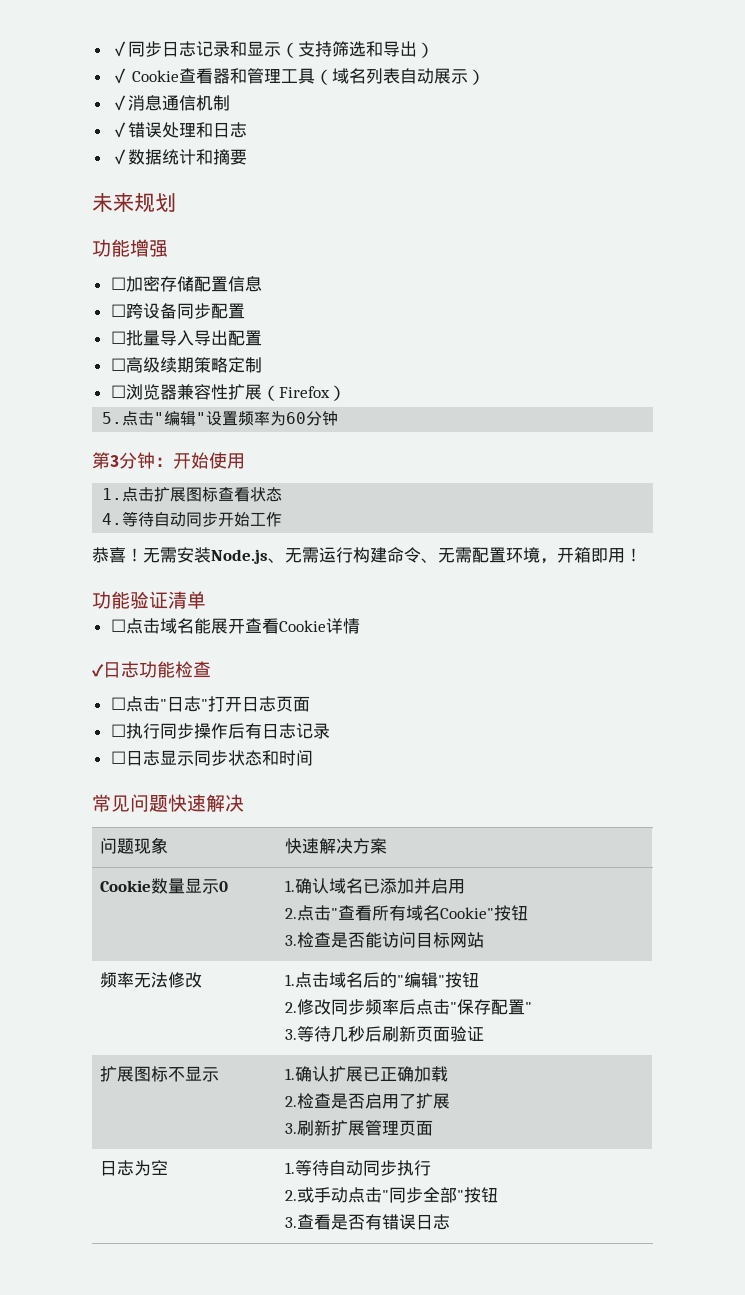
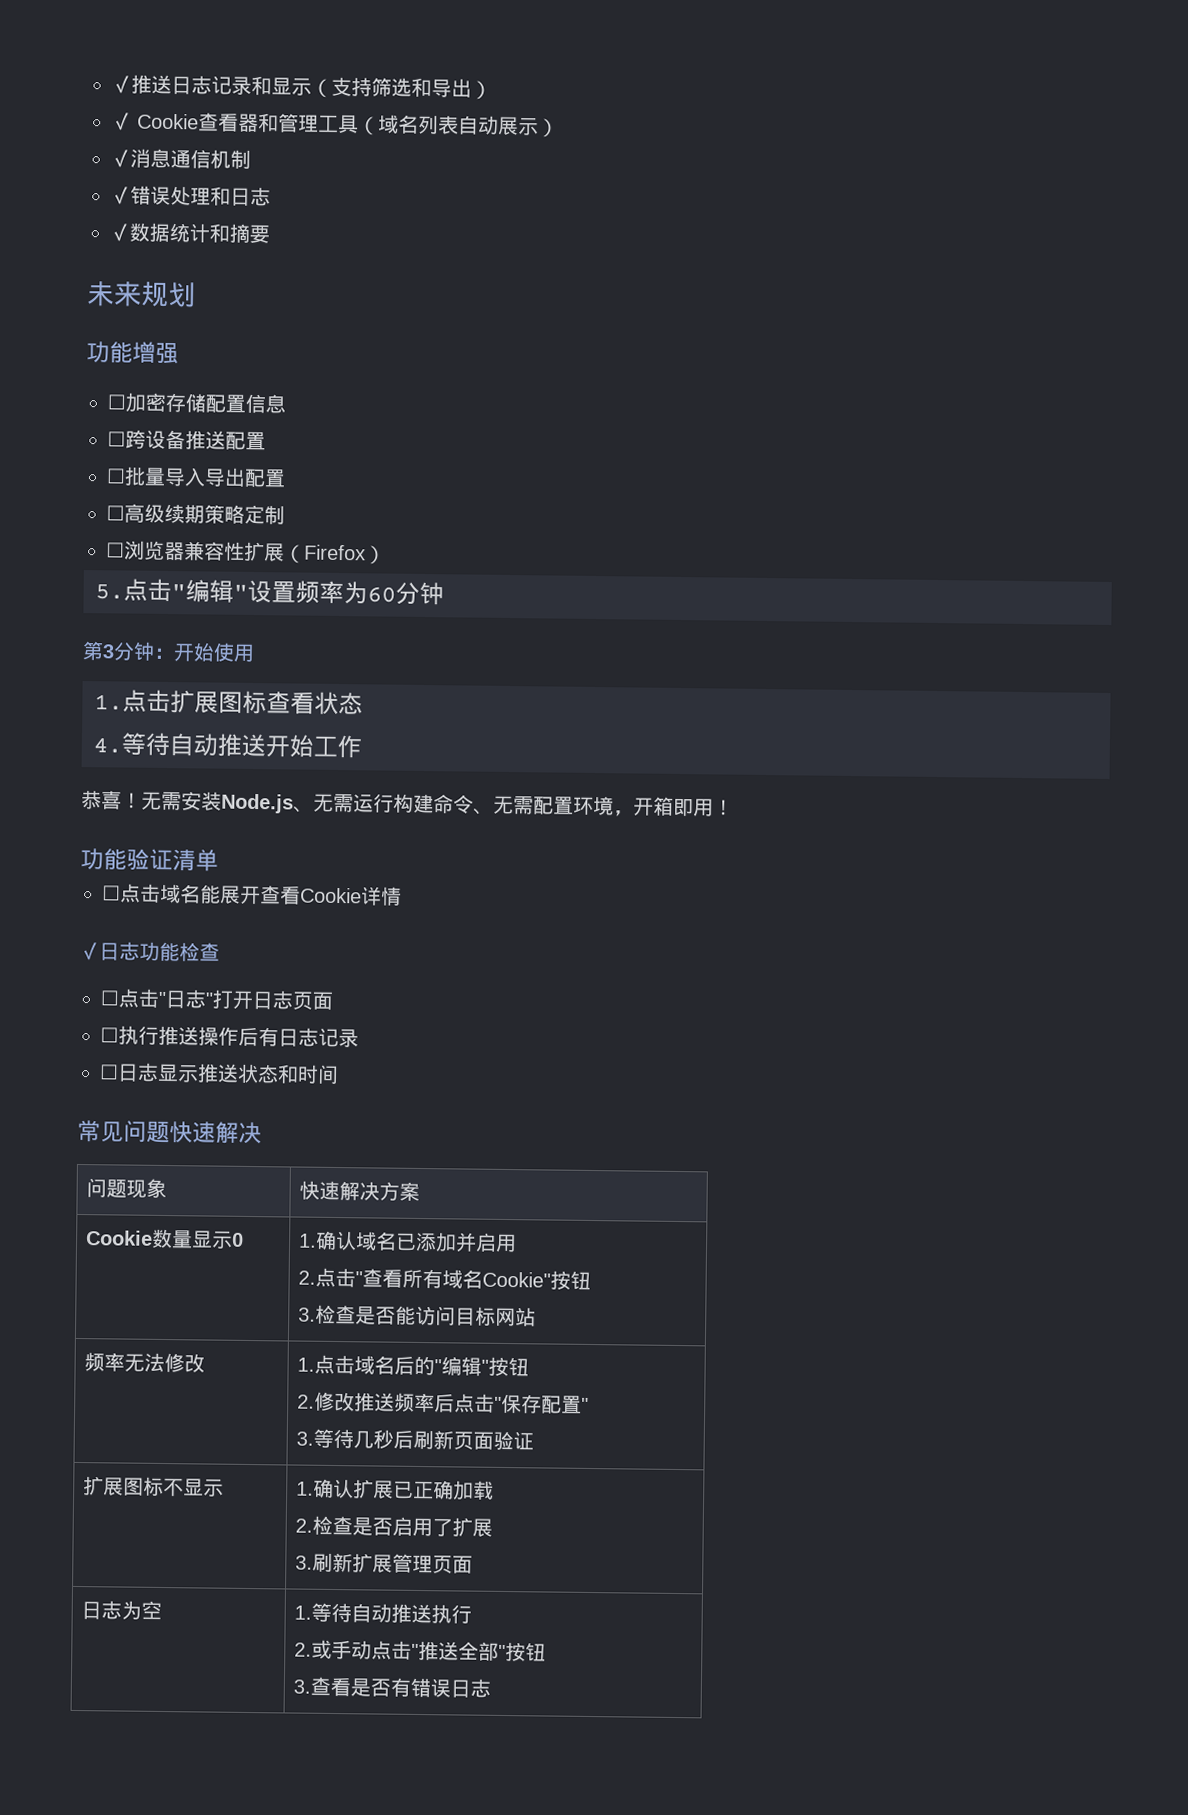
[110,41,162,57] ✓同步 -> [111,74,172,95] ✓推送
[176,303,211,319] 同步 -> [185,430,226,450] 推送
[186,512,219,527] 同步 -> [217,733,267,757] 推送
[159,723,194,739] 同步 -> [158,1025,199,1046] 推送
[193,750,228,766] 同步 -> [197,1063,239,1083] 推送
[330,999,365,1015] 同步 -> [354,1392,396,1412] 推送
[362,1160,397,1176] 同步 -> [391,1603,433,1624] 推送
[388,1187,423,1203] 同步 -> [418,1640,460,1661] 推送

